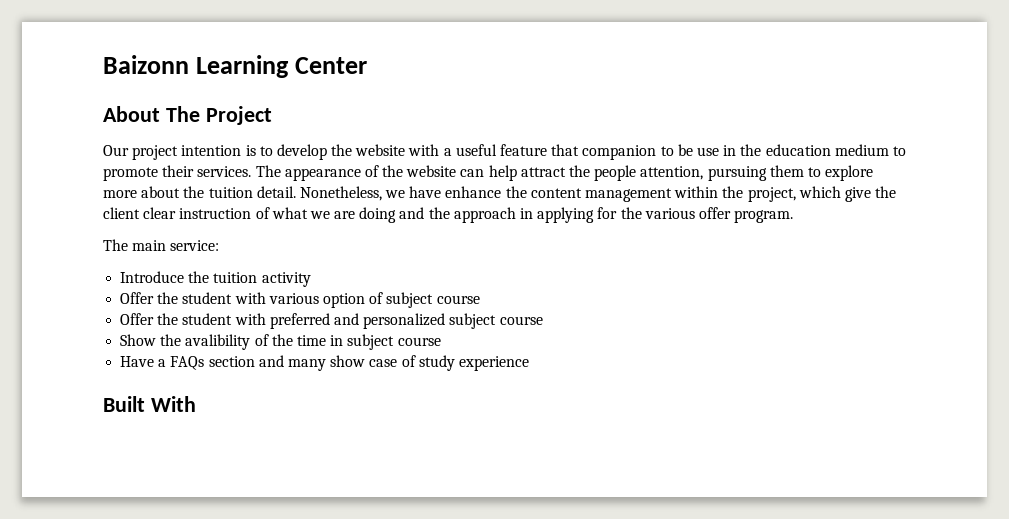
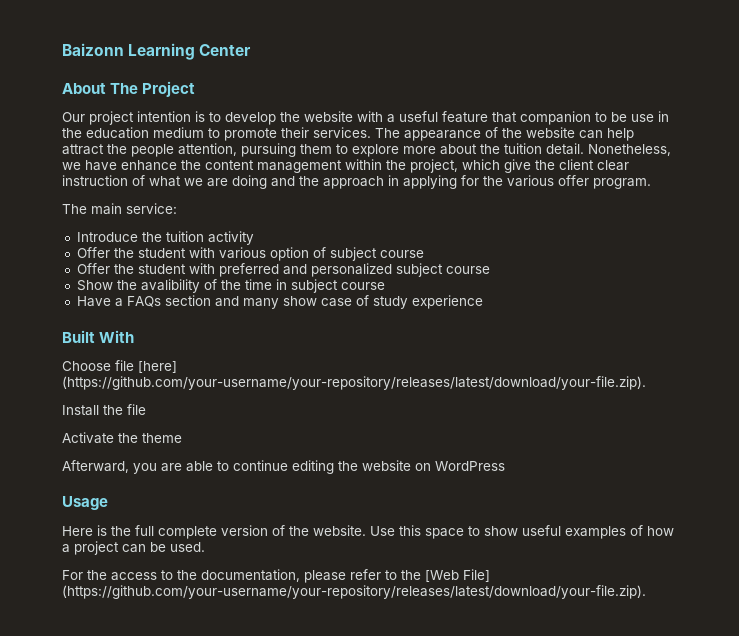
(196, 404) none -> [62,360,177,373] [62,376,646,390] [62,404,146,416] [62,432,182,444] [62,460,505,474] [62,496,108,510] [62,525,674,539] [62,541,205,555] [62,569,490,583] [62,585,646,599] // Choose file [here] (https://github.com/your-username/your-repository/releases/latest/download/your-file.zip). // Install the file // Activate the theme // Afterward, you are able to continue editing the website on WordPress // Usage // Here is the full complete version of the website. Use this space to show useful examples of how a project can be used. // For the access to the documentation, please refer to the [Web File] (https://github.com/your-username/your-repository/releases/latest/download/your-file.zip).

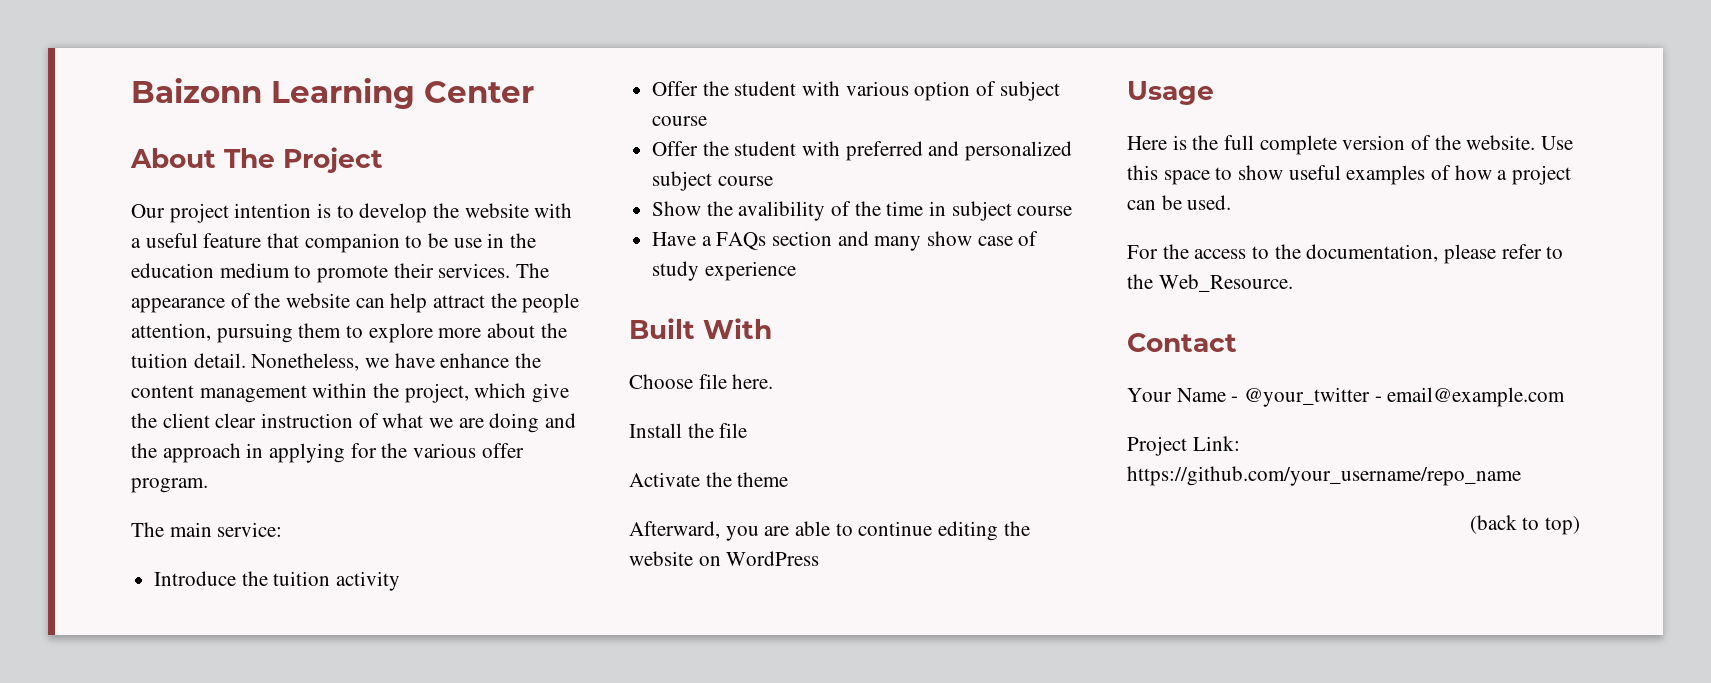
[138,361,177,373] [62,376,646,390] [here] (https://github.com/your-username/your-repository/releases/latest/download/your-file.zip). -> [732,374,774,389] here.
[425,569,490,582] [62,585,646,599] [Web File] (https://github.com/your-username/your-repository/releases/latest/download/your-file.zip). -> [1158,274,1293,292] [1127,333,1237,352] [1127,387,1566,407] [1127,436,1240,456] [1127,466,1521,486] [1469,515,1580,535] Web_Resource. // Contact // Your Name - @your_twitter - email@example.com // Project Link: https://github.com/your_username/repo_name // (back to top)

